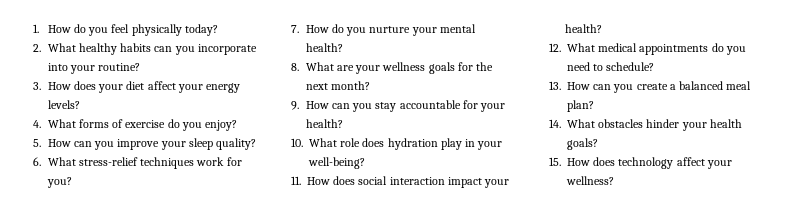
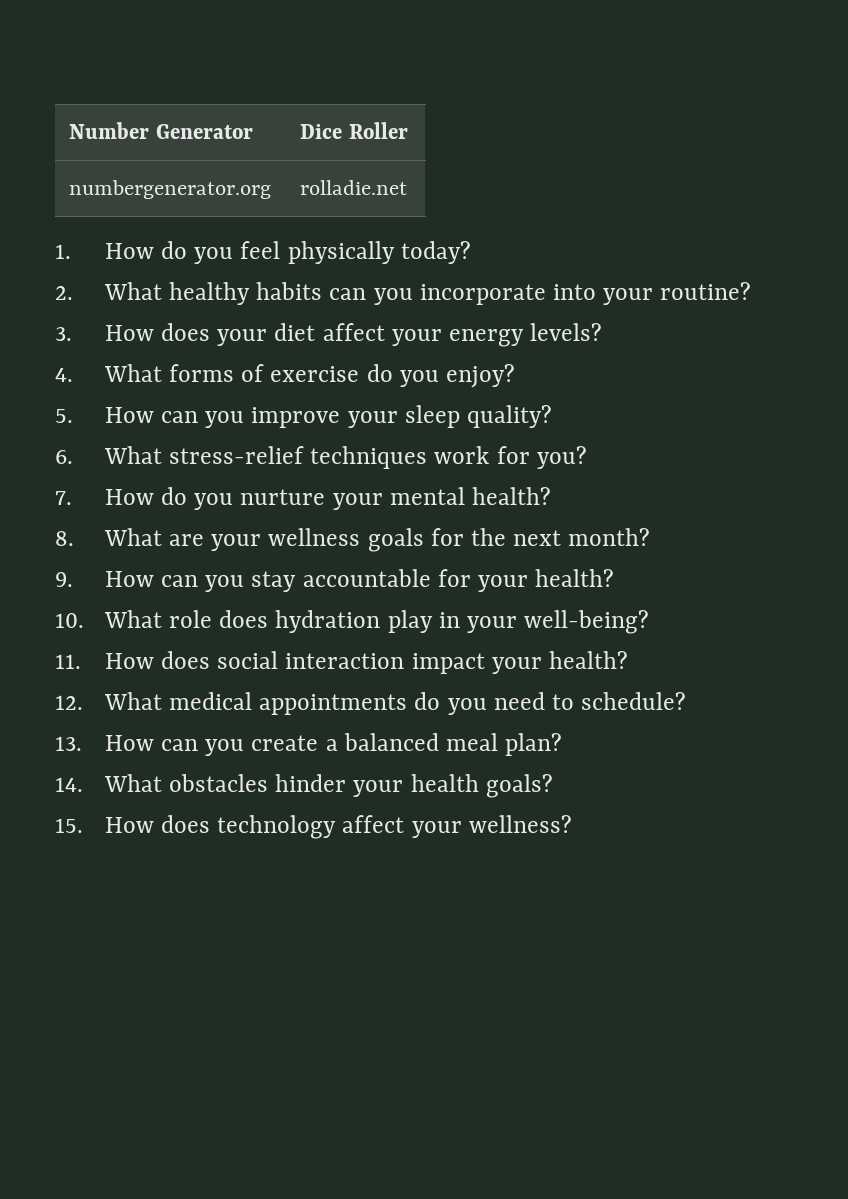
(33, 28) none -> [69,122,253,139] [300,122,408,139] [69,180,272,199] [300,180,408,195] Number Generator | Dice Roller // numbergenerator.org | rolladie.net //

